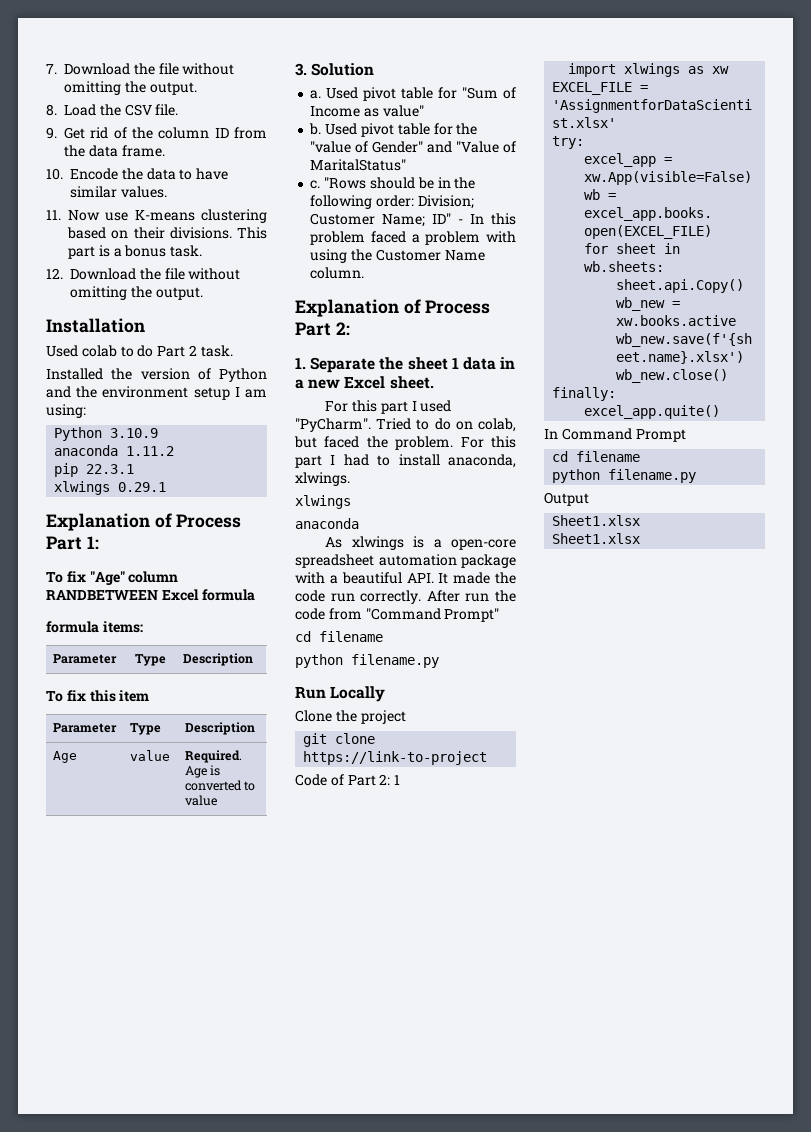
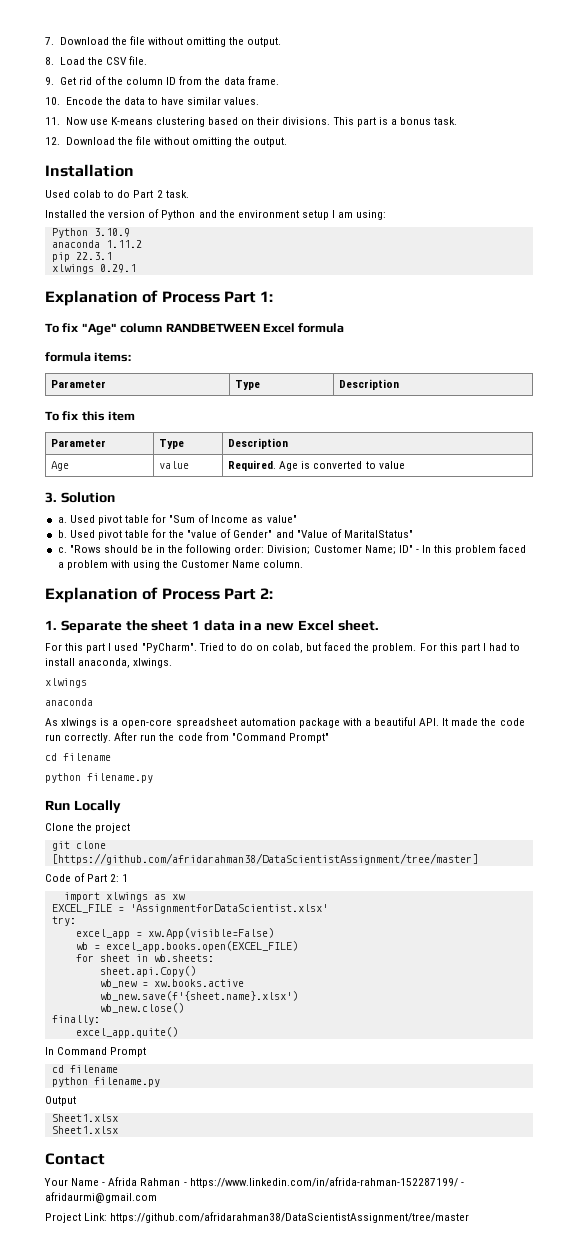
[303,751,488,765] https://link-to-project -> [51,853,478,865] [https://github.com/afridarahman38/DataScientistAssignment/tree/master]
(641, 538) none -> [45,1153,105,1165] [44,1177,464,1188] [45,1192,157,1203] [45,1212,470,1223] // Contact // Your Name - Afrida Rahman - https://www.linkedin.com/in/afrida-rahman-152287199/ - afridaurmi@gmail.com // Project Link: https://github.com/afridarahman38/DataScientistAssignment/tree/master

